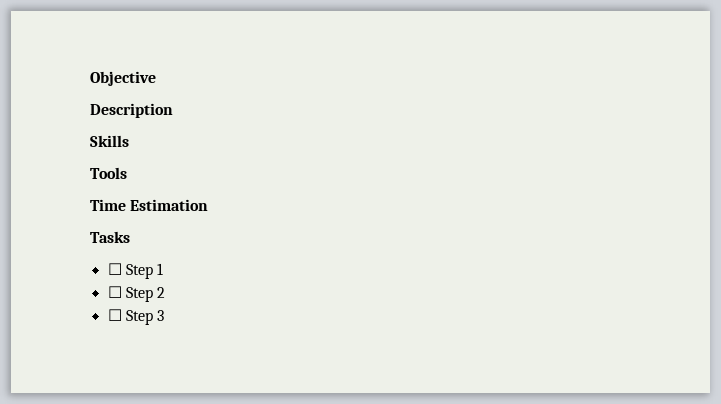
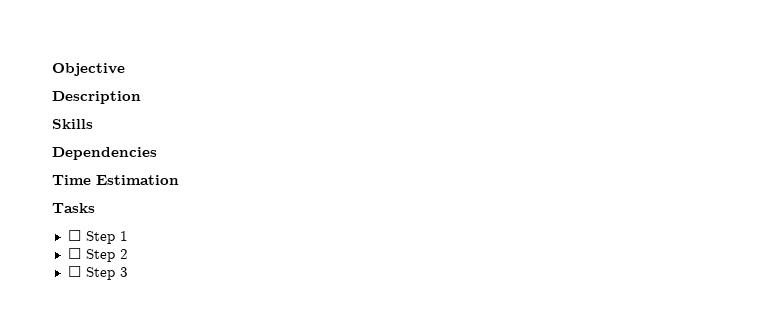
[90,167,127,179] Tools -> [52,147,157,160] Dependencies

